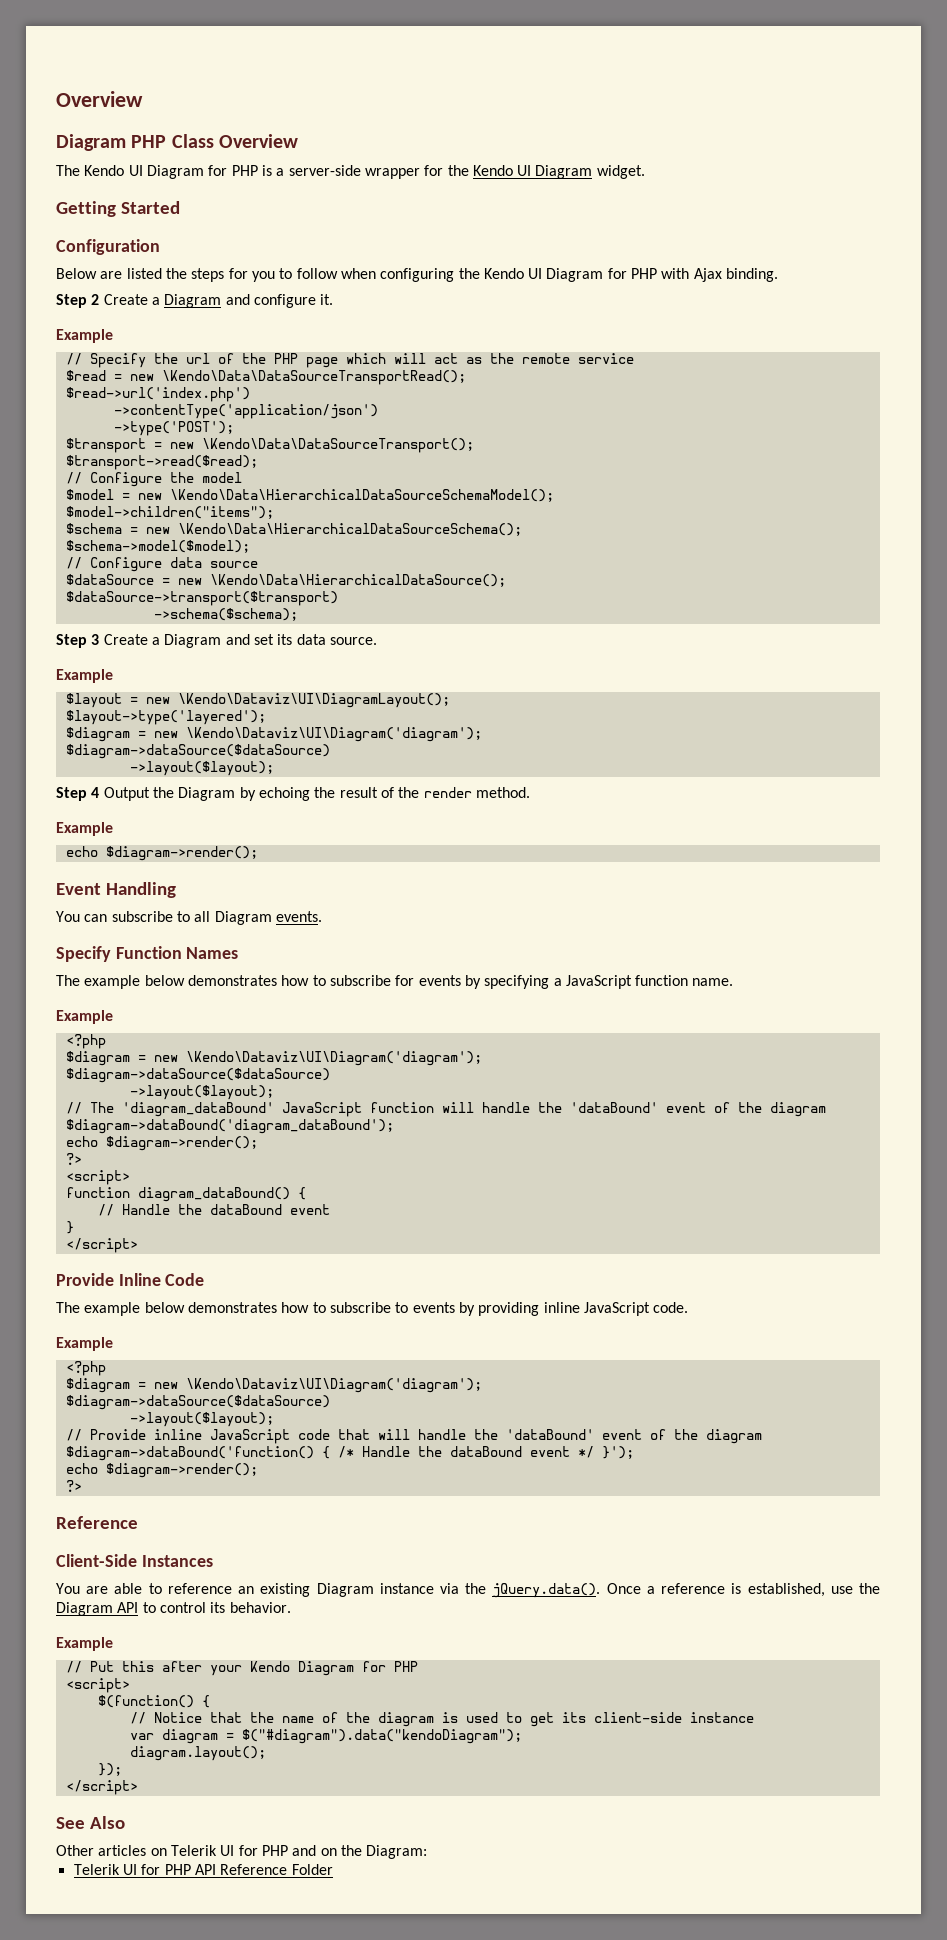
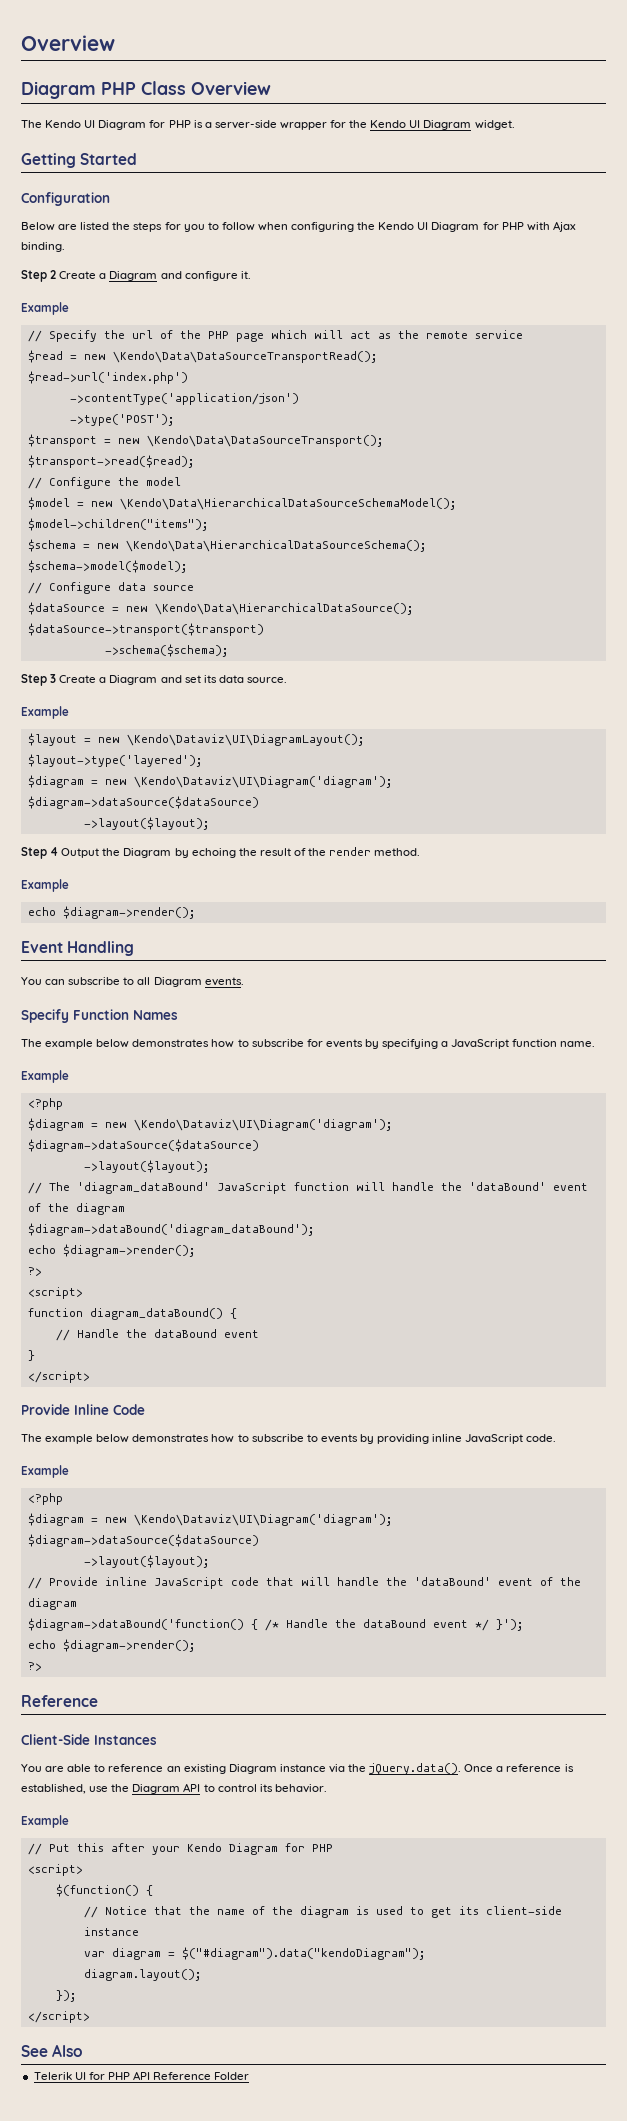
[56,1845,428,1859] // Other articles on Telerik UI for PHP and on the Diagram: -> (84, 2050) none

